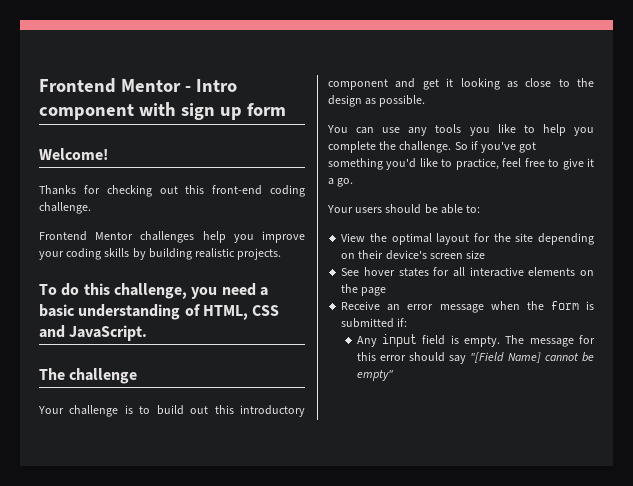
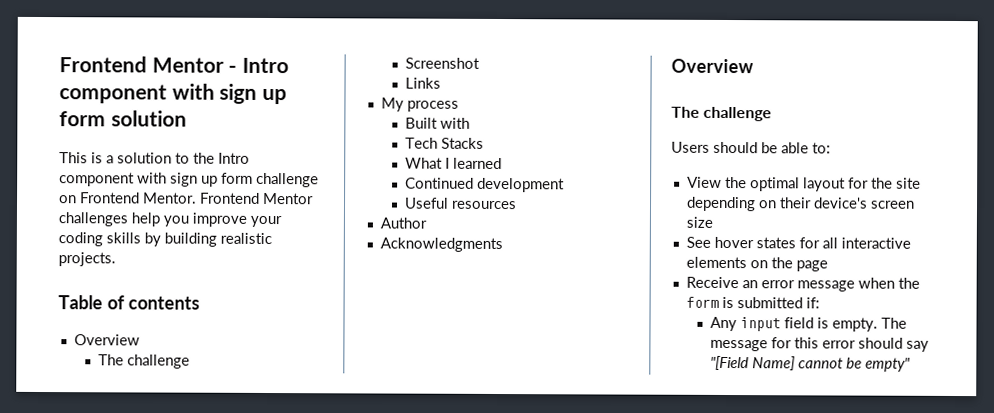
[39,148,108,160] [39,185,305,197] [39,202,91,214] // Welcome! // Thanks for checking out this front-end coding challenge. // -> [110,110,187,127] [59,152,250,164] [59,172,319,188] [59,192,197,204] solution // This is a solution to the Intro component with sign up form challenge on Frontend Mentor.
[39,283,268,299] [39,304,280,320] [39,325,148,341] [39,368,138,384] [38,405,305,417] [328,78,594,90] [328,95,426,107] [327,124,594,136] [328,141,537,153] [328,158,594,170] [328,178,354,187] [327,205,383,213] To do this challenge, you need a basic understanding of HTML, CSS and JavaScript. // The challenge // Your challenge is to build out this introductory component and get it looking as close to the design as possible. // You can use any tools you like to help you complete the challenge. So if you've got something you'd like to practice, feel free to give it a go. // Your users -> [58,295,200,310] [73,334,140,346] [98,354,191,369] [405,57,481,69] [405,77,442,89] [380,97,459,112] [405,117,471,129] [405,137,485,149] [405,157,503,170] [405,177,566,193] [404,197,518,210] [379,217,427,229] [379,237,503,253] [671,58,754,74] [671,106,773,122] [671,141,710,153] Table of contents // Overview // The challenge // Screenshot // Links // My process // Built with // Tech Stacks // What I learned // Continued development // Useful resources // Author // Acknowledgments // Overview // The challenge // Users

